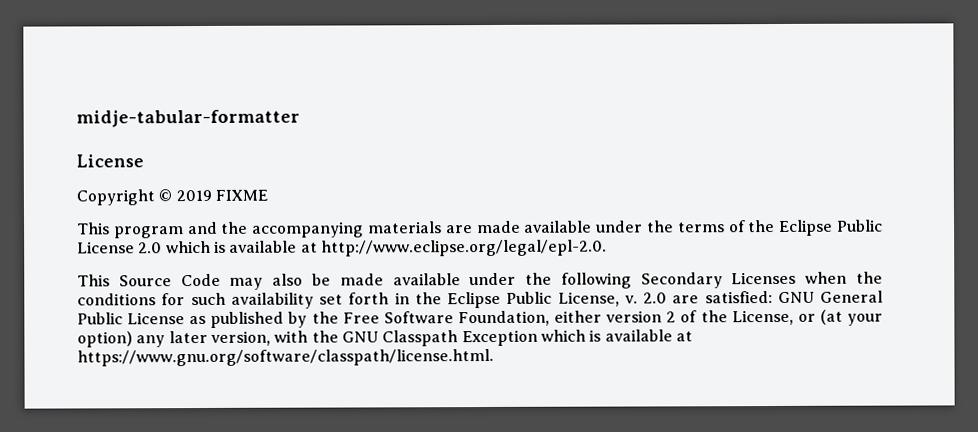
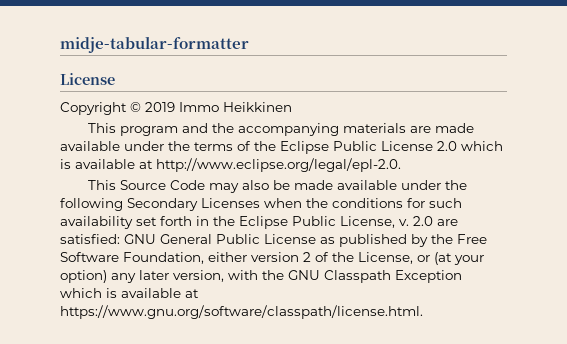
[214,189,268,201] FIXME -> [179,102,292,112] Immo Heikkinen

